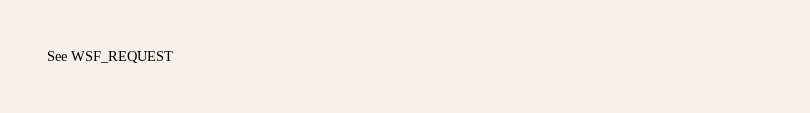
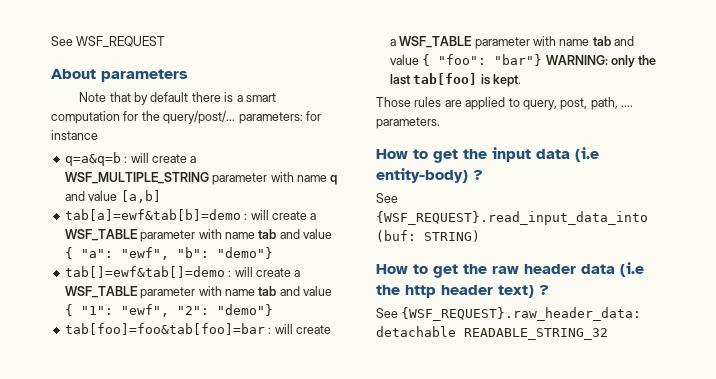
(173, 57) none -> [51,69,188,82] [79,92,276,105] [51,111,321,124] [51,130,98,140] [64,152,197,166] [64,172,338,185] [64,190,161,203] [64,209,317,221] [64,229,332,242] [64,247,273,260] [64,266,301,278] [64,286,332,299] [64,304,273,317] [64,323,331,335] [389,36,634,49] [389,54,657,68] [389,73,521,87] [376,97,633,110] [376,117,440,129] [376,147,599,163] [376,168,483,183] [376,193,398,203] [376,211,648,225] [376,230,480,242] [376,262,644,278] [376,285,549,298] [376,307,642,321] [376,326,608,340] // About parameters // Note that by default there is a smart computation for the query/post/... parameters: for instance // q=a&q=b : will create a WSF_MULTIPLE_STRING parameter with name q and value [a,b] // tab[a]=ewf&tab[b]=demo : will create a WSF_TABLE parameter with name tab and value { "a": "ewf", "b": "demo"} // tab[]=ewf&tab[]=demo : will create a WSF_TABLE parameter with name tab and value { "1": "ewf", "2": "demo"} // tab[foo]=foo&tab[foo]=bar : will create a WSF_TABLE parameter with name tab and value { "foo": "bar"} WARNING: only the last tab[foo] is kept. // Those rules are applied to query, post, path, .... parameters. // How to get the input data (i.e entity-body) ? // See {WSF_REQUEST}.read_input_data_into (buf: STRING) // How to get the raw header data (i.e the http header text) ? // See {WSF_REQUEST}.raw_header_data: detachable READABLE_STRING_32

